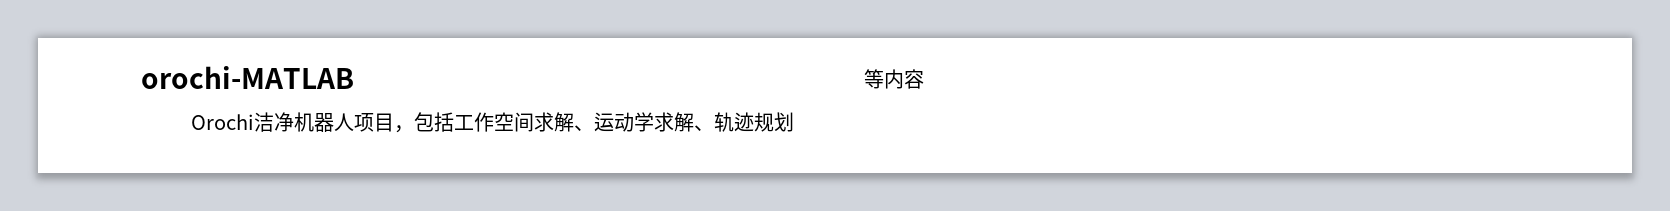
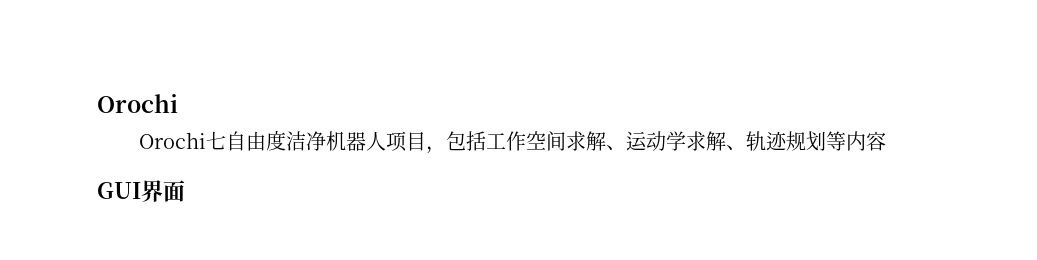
[141,66,354,89] [191,114,255,130] orochi-MATLAB // Orochi -> [97,94,178,113] [139,130,287,151] Orochi // Orochi七自由度
(924, 79) none -> [97,180,185,202] // GUI界面

